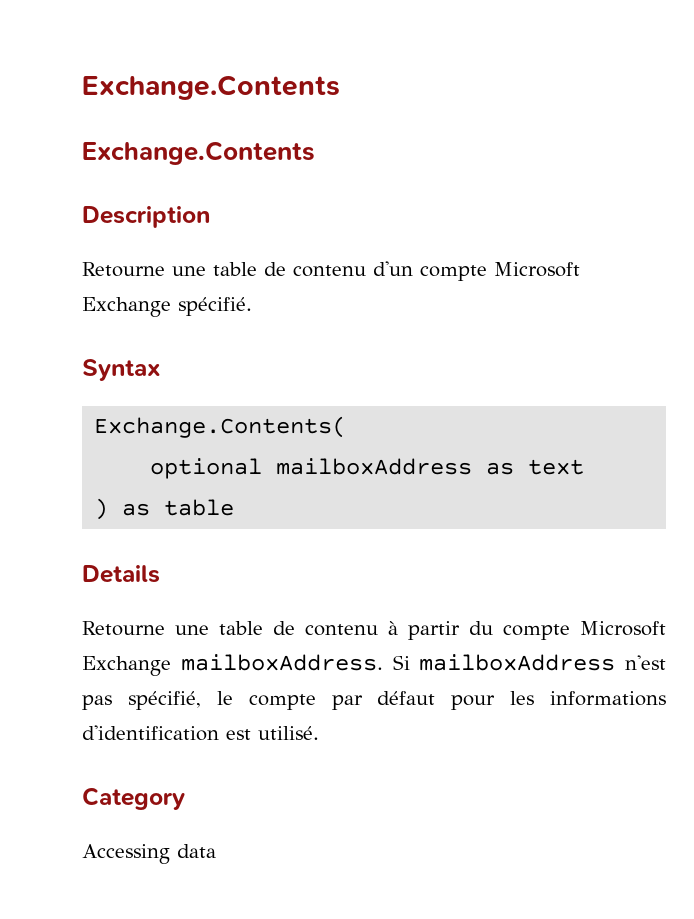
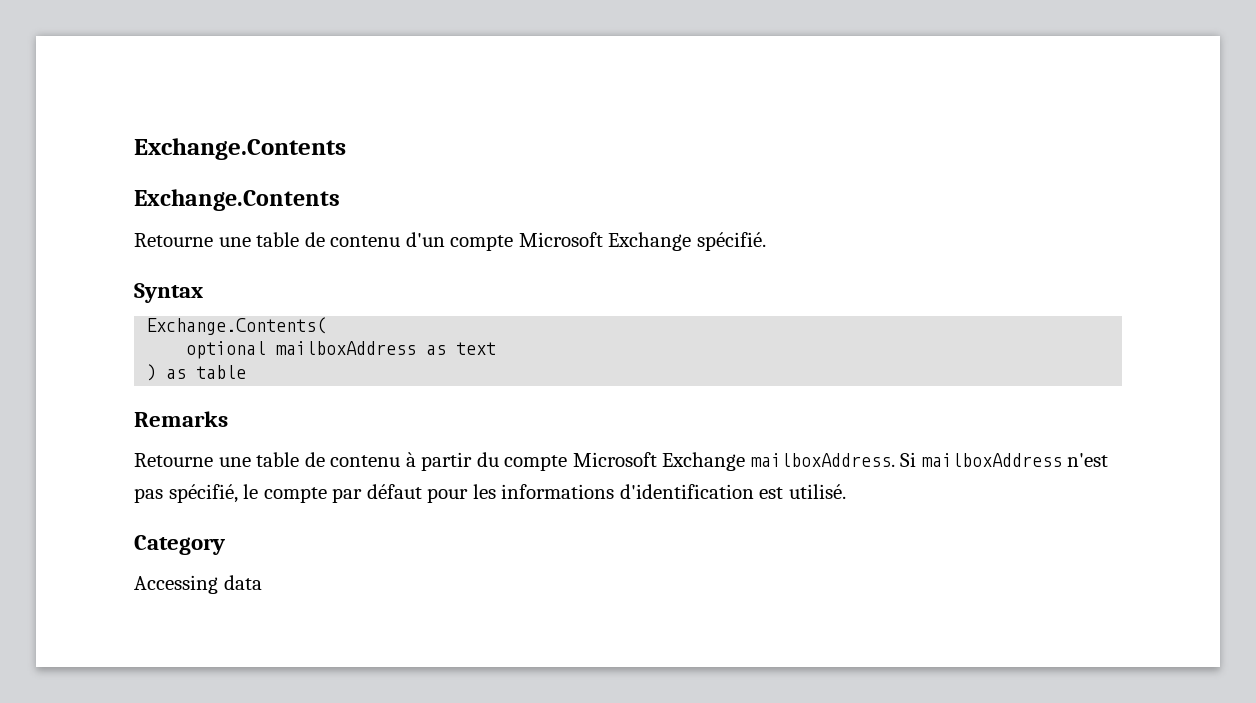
[82,206,210,228] // Description -> (340, 200) none
[82,565,160,583] Details -> [134,411,228,427] Remarks

